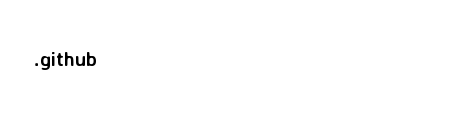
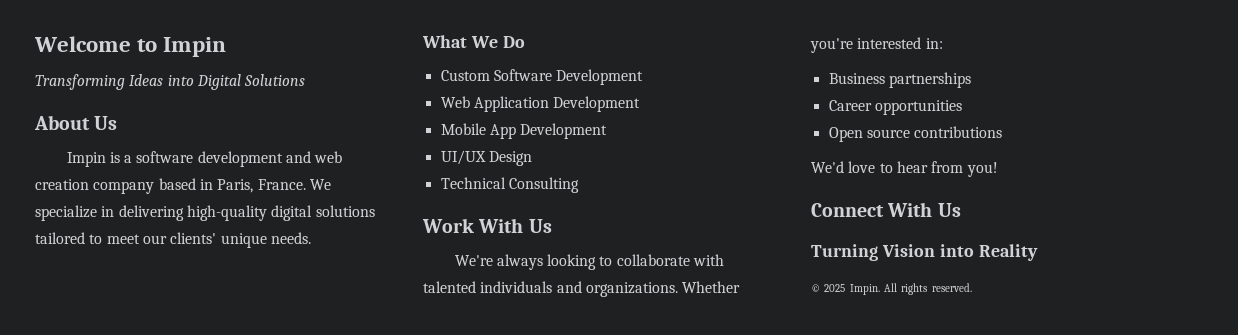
[34,52,97,70] .github -> [34,36,227,57] [35,74,306,90] [34,115,118,130] [66,151,343,167] [35,178,331,194] [35,205,375,221] [35,232,311,248] [422,35,525,48] [440,69,644,85] [440,96,641,112] [440,123,608,139] [440,150,532,166] [440,177,579,193] [422,218,552,233] [454,254,725,270] [423,281,741,297] [810,37,943,53] [828,72,971,88] [828,100,962,115] [828,126,1003,142] [811,161,998,177] [811,202,961,217] [811,244,1038,261] [811,283,972,295] Welcome to Impin // Transforming Ideas into Digital Solutions // About Us // Impin is a software development and web creation company based in Paris, France. We specialize in delivering high-quality digital solutions tailored to meet our clients' unique needs. // What We Do // Custom Software Development // Web Application Development // Mobile App Development // UI/UX Design // Technical Consulting // Work With Us // We're always looking to collaborate with talented individuals and organizations. Whether you're interested in: // Business partnerships // Career opportunities // Open source contributions // We'd love to hear from you! // Connect With Us // Turning Vision into Reality // © 2025 Impin. All rights reserved.

